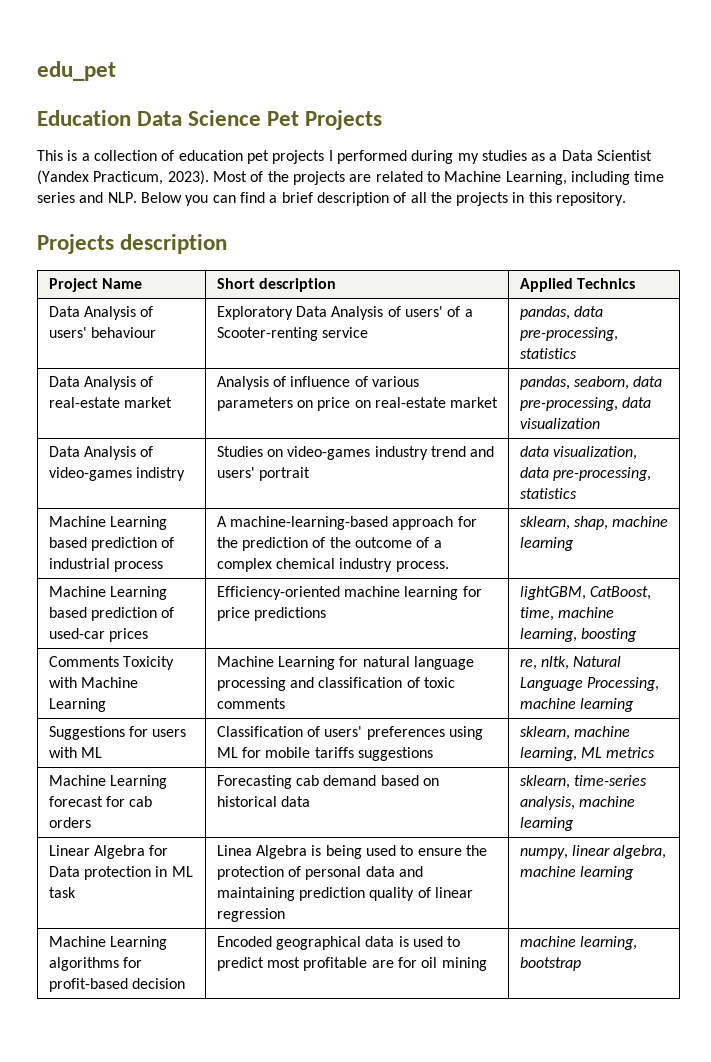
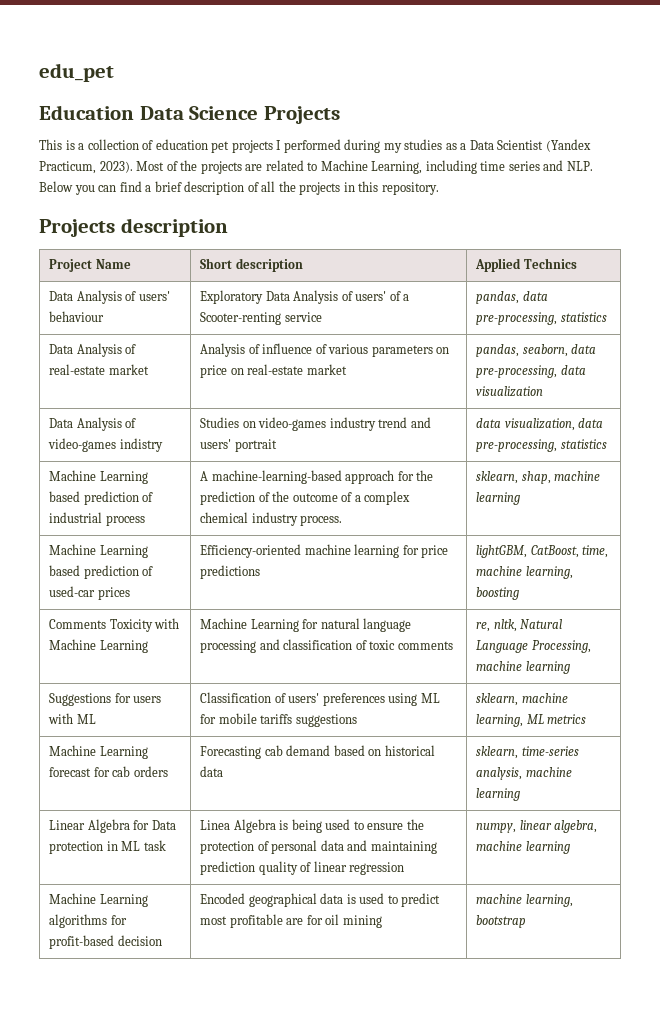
[267,111,300,126] Pet -> (259, 113) none

